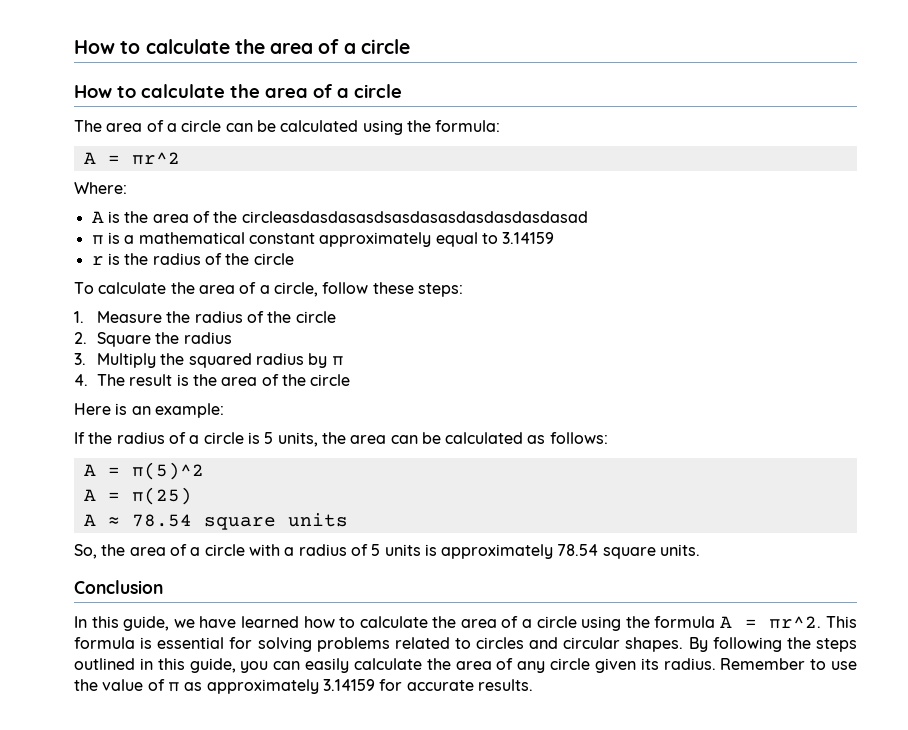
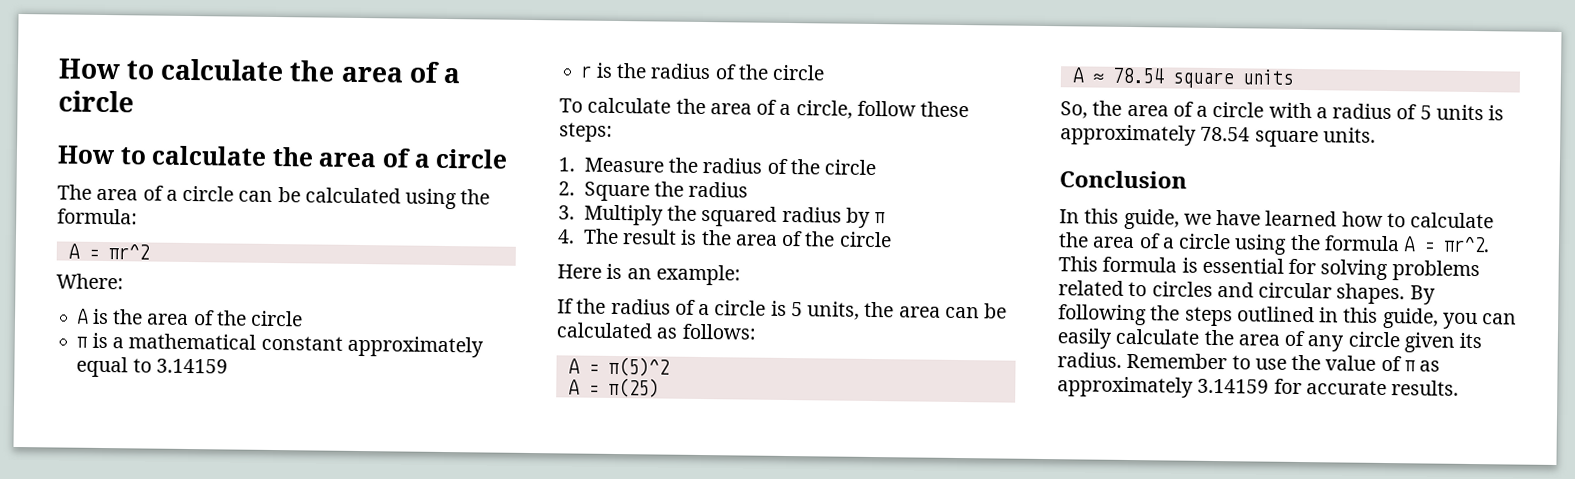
[241,211,588,223] circleasdasdasasdsasdasasdasdasdasdasad -> [250,310,304,327] circle

